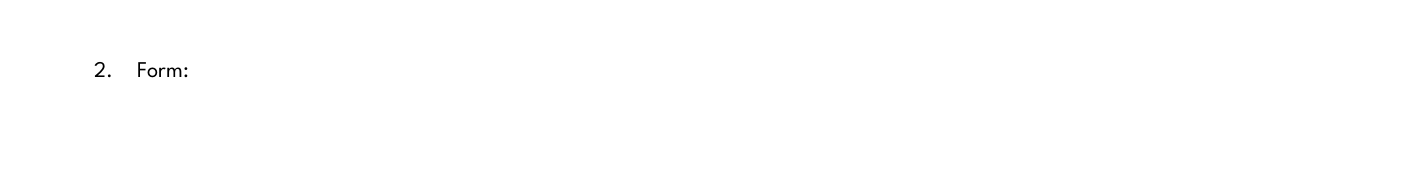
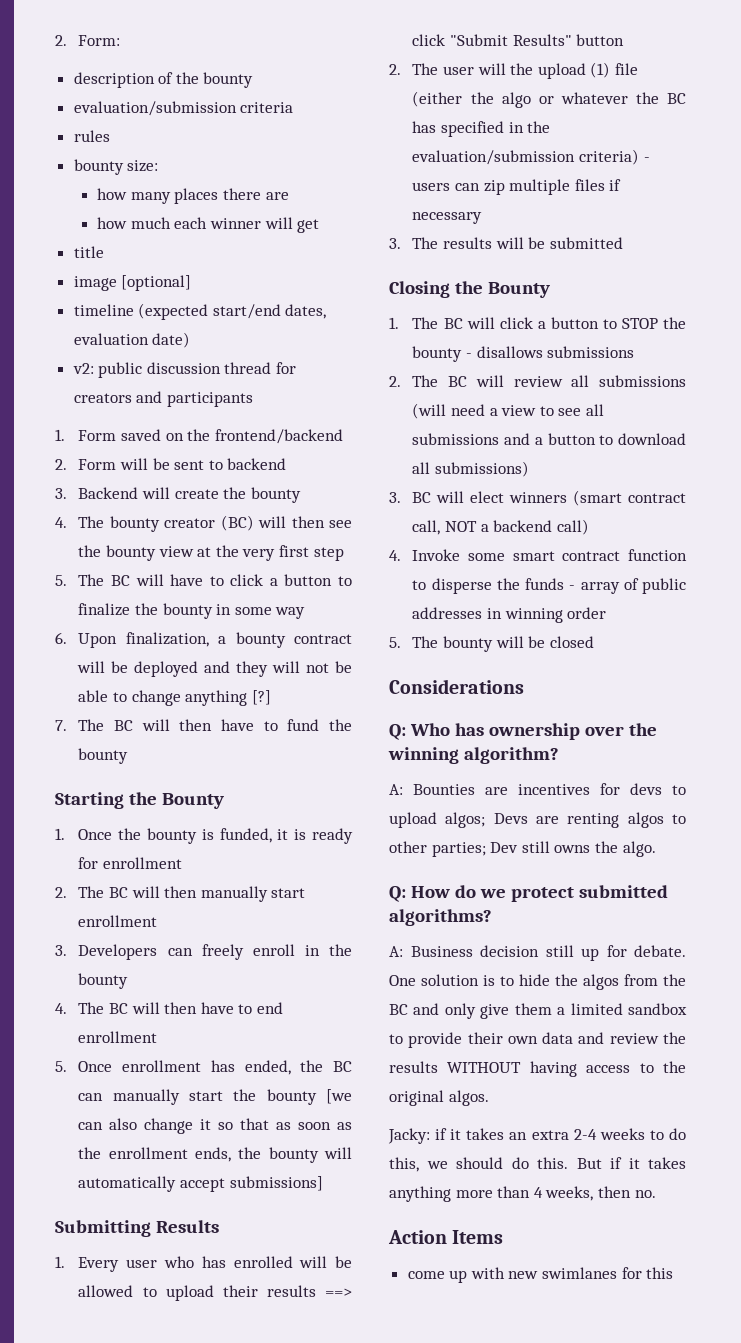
(189, 70) none -> [73,72,254,88] [73,101,294,116] [73,130,110,142] [73,159,159,175] [97,188,289,204] [97,217,320,233] [73,246,104,258] [73,275,192,291] [73,303,327,320] [73,332,191,348] [72,362,297,378] [73,391,253,407] [55,429,343,444] [55,458,287,470] [55,487,301,503] [55,515,352,532] [78,545,344,561] [55,574,352,586] [78,603,306,619] [55,632,352,648] [77,661,352,677] [78,690,271,706] [55,719,352,731] [78,748,129,764] [55,792,224,809] [55,828,353,844] [78,857,183,869] [55,886,306,902] [78,915,158,927] [55,944,353,960] [78,973,129,989] [55,1002,284,1014] [78,1031,158,1043] [55,1060,352,1075] [78,1089,352,1105] [78,1118,352,1134] [78,1147,352,1163] [78,1176,323,1192] [55,1220,219,1237] [55,1256,352,1272] [78,1285,352,1301] [412,34,625,46] [389,62,639,79] [412,91,686,108] [412,121,551,137] [412,149,650,165] [412,179,622,195] [412,212,483,224] [389,237,623,249] [389,281,550,298] [389,317,686,329] [412,346,635,362] [389,375,686,387] [412,403,605,419] [412,433,686,445] [412,461,530,477] [389,490,686,506] [412,519,589,535] [389,549,687,561] [412,578,686,594] [412,607,607,623] [389,636,594,652] [389,679,524,694] [389,723,657,740] [388,747,559,764] [389,783,686,795] [389,812,686,828] [389,841,656,857] [389,885,668,902] [389,909,492,926] [389,945,686,961] [389,974,686,990] [389,1003,687,1019] [389,1032,686,1048] [389,1061,686,1077] [389,1090,489,1106] [388,1128,686,1144] [389,1157,686,1172] [389,1186,656,1202] [388,1230,504,1244] [407,1267,674,1283] // description of the bounty // evaluation/submission criteria // rules // bounty size: // how many places there are // how much each winner will get // title // image [optional] // timeline (expected start/end dates, evaluation date) // v2: public discussion thread for creators and participants // 1. Form saved on the frontend/backend // 2. Form will be sent to backend // 3. Backend will create the bounty // 4. The bounty creator (BC) will then see the bounty view at the very first step // 5. The BC will have to click a button to finalize the bounty in some way // 6. Upon finalization, a bounty contract will be deployed and they will not be able to change anything [?] // 7. The BC will then have to fund the bounty // Starting the Bounty // 1. Once the bounty is funded, it is ready for enrollment // 2. The BC will then manually start enrollment // 3. Developers can freely enroll in the bounty // 4. The BC will then have to end enrollment // 5. Once enrollment has ended, the BC can manually start the bounty [we can also change it so that as soon as the enrollment ends, the bounty will automatically accept submissions] // Submitting Results // 1. Every user who has enrolled will be allowed to upload their results ==> click "Submit Results" button // 2. The user will the upload (1) file (either the algo or whatever the BC has specified in the evaluation/submission criteria) - users can zip multiple files if necessary // 3. The results will be submitted // Closing the Bounty // 1. The BC will click a button to STOP the bounty - disallows submissions // 2. The BC will review all submissions (will need a view to see all submissions and a button to download all submissions) // 3. BC will elect winners (smart contract call, NOT a backend call) // 4. Invoke some smart contract function to disperse the funds - array of public addresses in winning order // 5. The bounty will be closed // Considerations // Q: Who has ownership over the winning algorithm? // A: Bounties are incentives for devs to upload algos; Devs are renting algos to other parties; Dev still owns the algo. // Q: How do we protect submitted algorithms? // A: Business decision still up for debate. One solution is to hide the algos from the BC and only give them a limited sandbox to provide their own data and review the results WITHOUT having access to the original algos. // Jacky: if it takes an extra 2-4 weeks to do this, we should do this. But if it takes anything more than 4 weeks, then no. // Action Items // come up with new swimlanes for this

